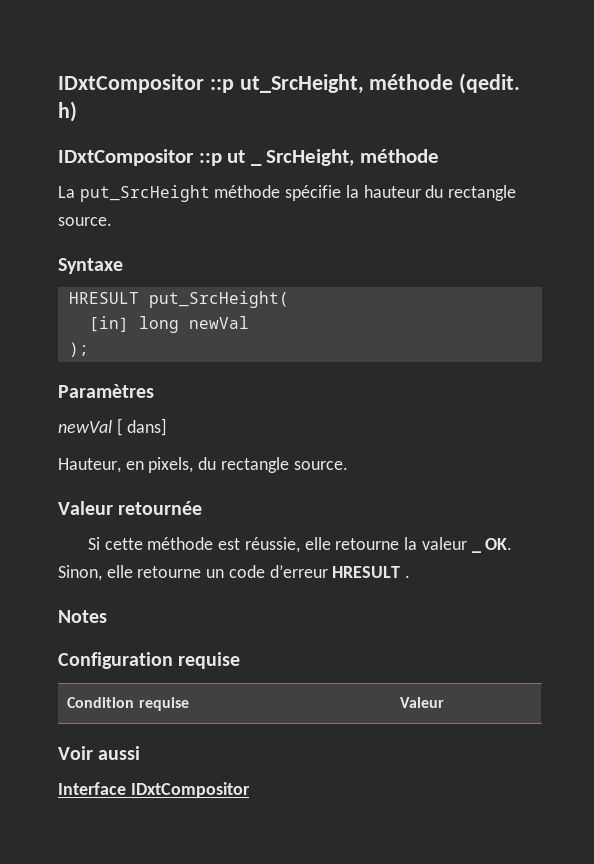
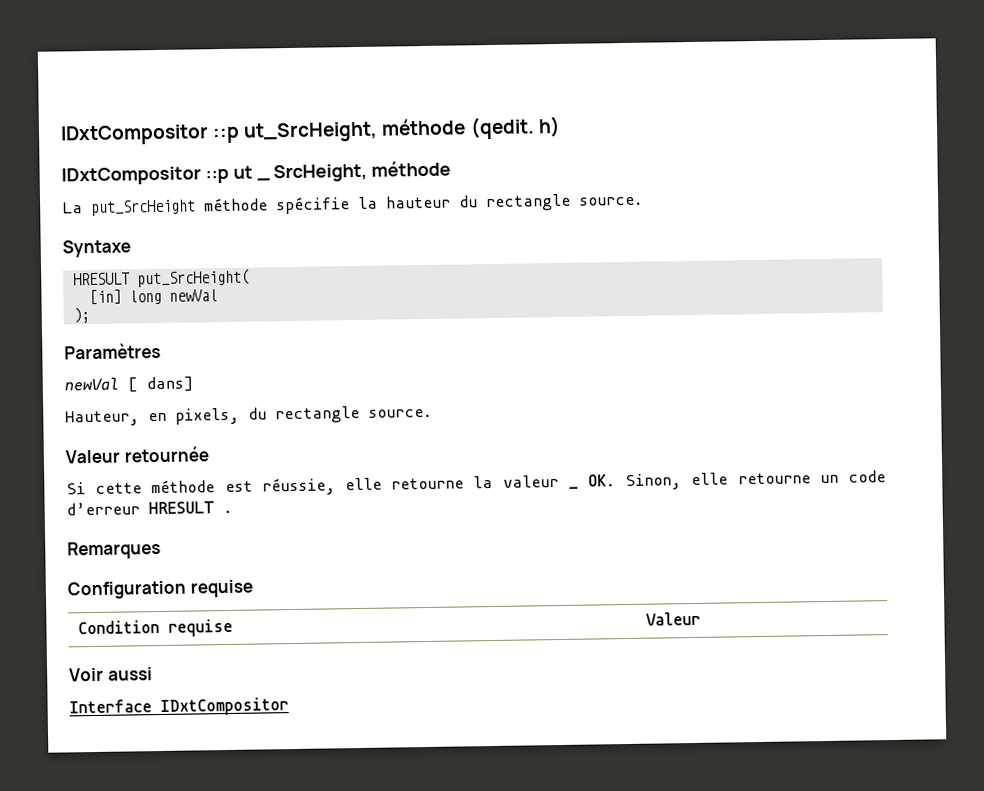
[58,610,107,623] Notes -> [67,540,161,560] Remarques

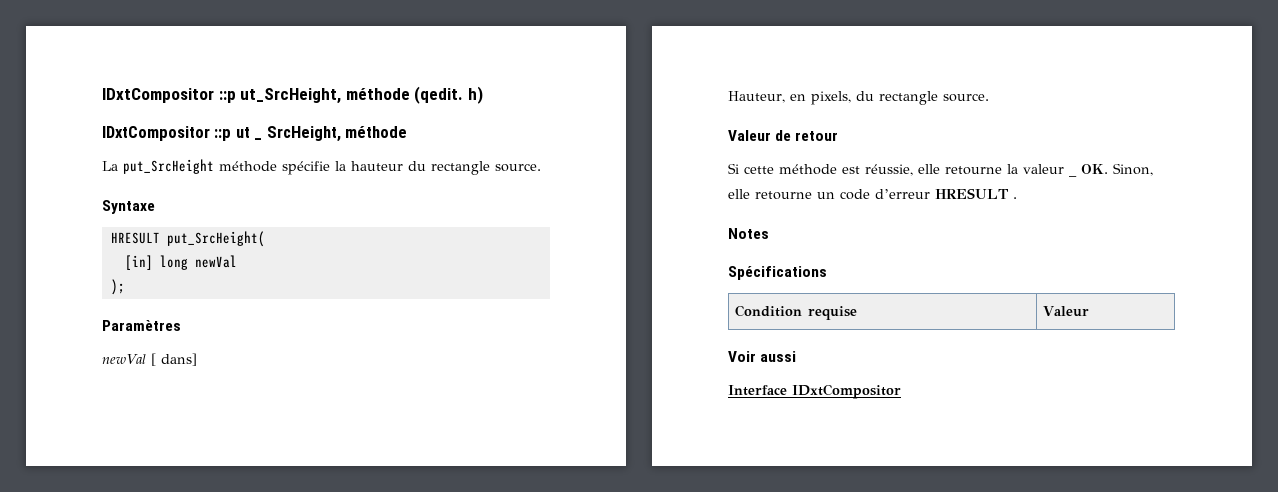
[123,446,209,463] retournée -> [775,130,839,141] de retour
[67,540,161,560] [67,579,253,600] Remarques // Configuration requise -> [728,228,769,239] [728,266,827,280] Notes // Spécifications

